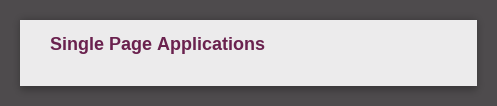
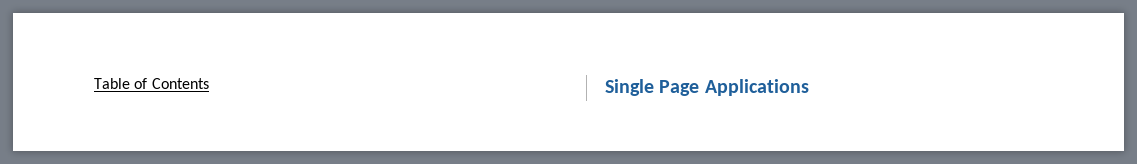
(50, 45) none -> [94,78,209,89] Table of Contents //

